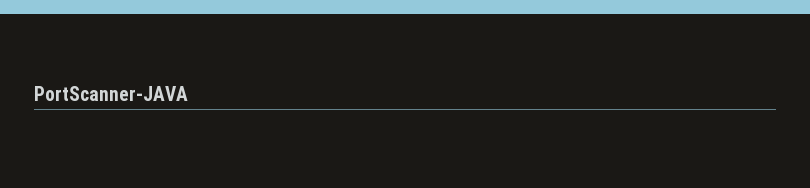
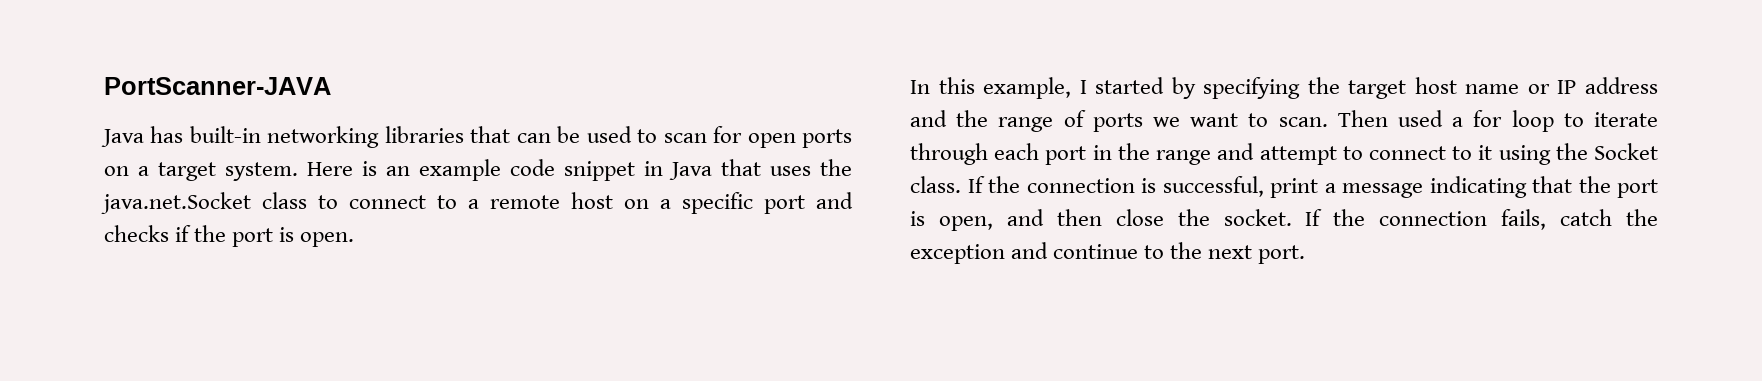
(188, 93) none -> [101,126,852,148] [104,159,852,181] [101,192,853,214] [104,225,355,247] [910,77,1658,99] [910,110,1659,132] [910,143,1658,165] [910,176,1658,198] [910,209,1658,231] [910,242,1306,264] // Java has built-in networking libraries that can be used to scan for open ports on a target system. Here is an example code snippet in Java that uses the java.net.Socket class to connect to a remote host on a specific port and checks if the port is open. // In this example, I started by specifying the target host name or IP address and the range of ports we want to scan. Then used a for loop to iterate through each port in the range and attempt to connect to it using the Socket class. If the connection is successful, print a message indicating that the port is open, and then close the socket. If the connection fails, catch the exception and continue to the next port.

